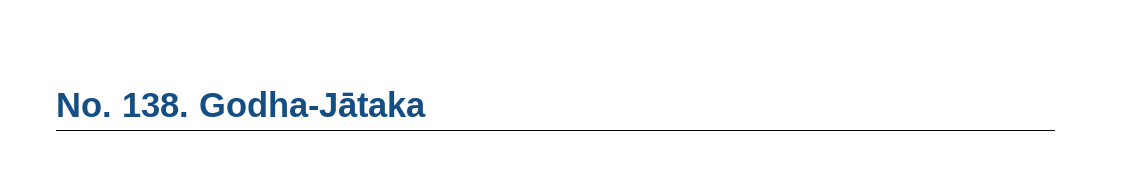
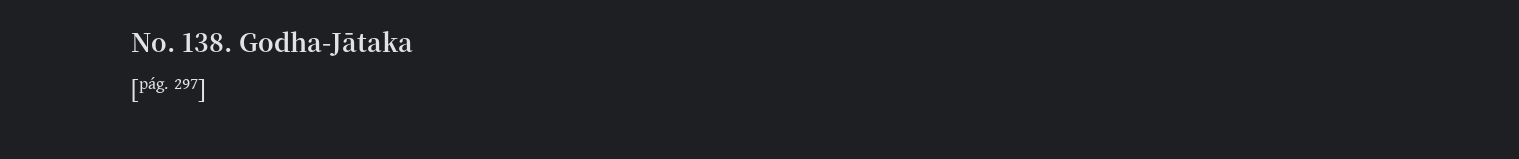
(426, 104) none -> [131,77,207,102] // [pág. 297]

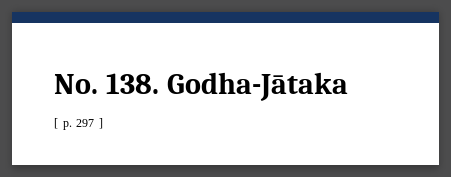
[131,77,207,102] [pág. 297] -> [54,118,103,130] [ p. 297 ]

